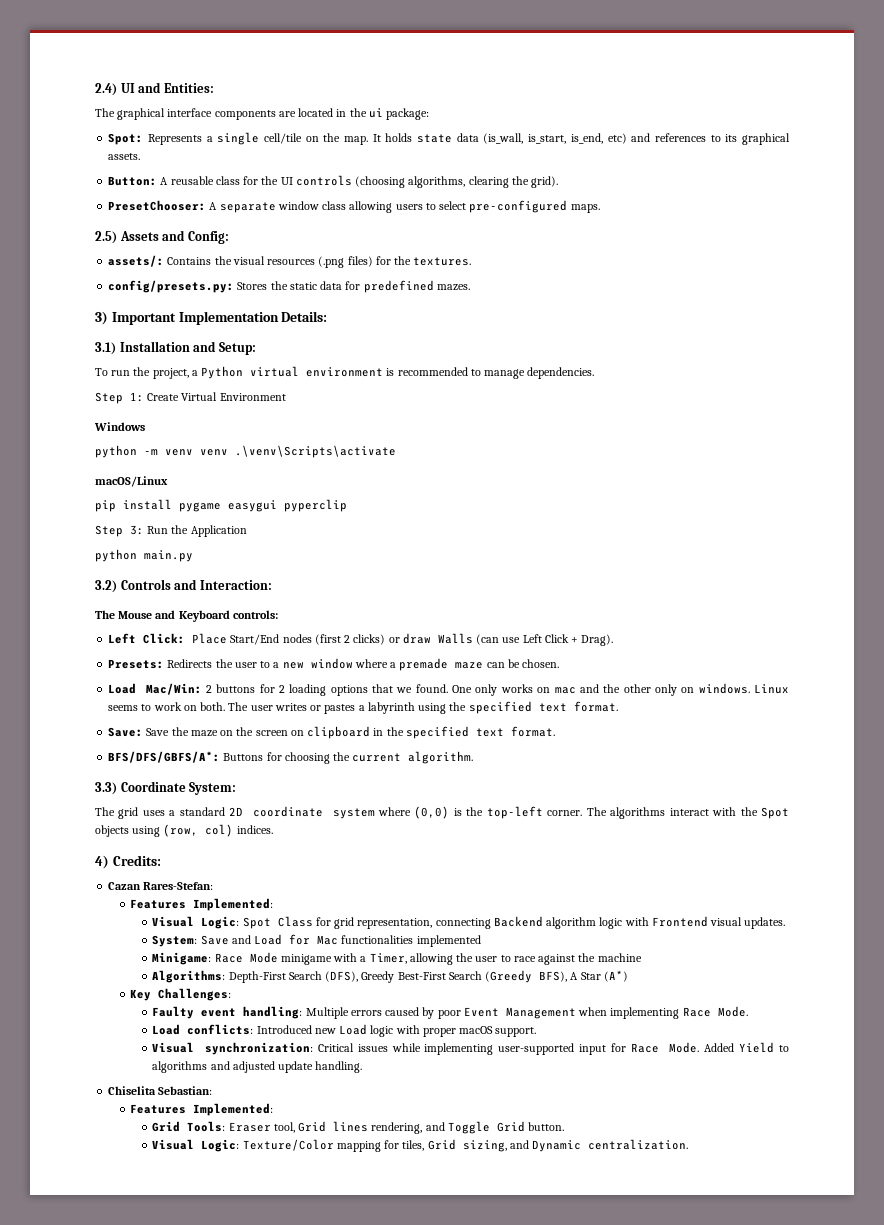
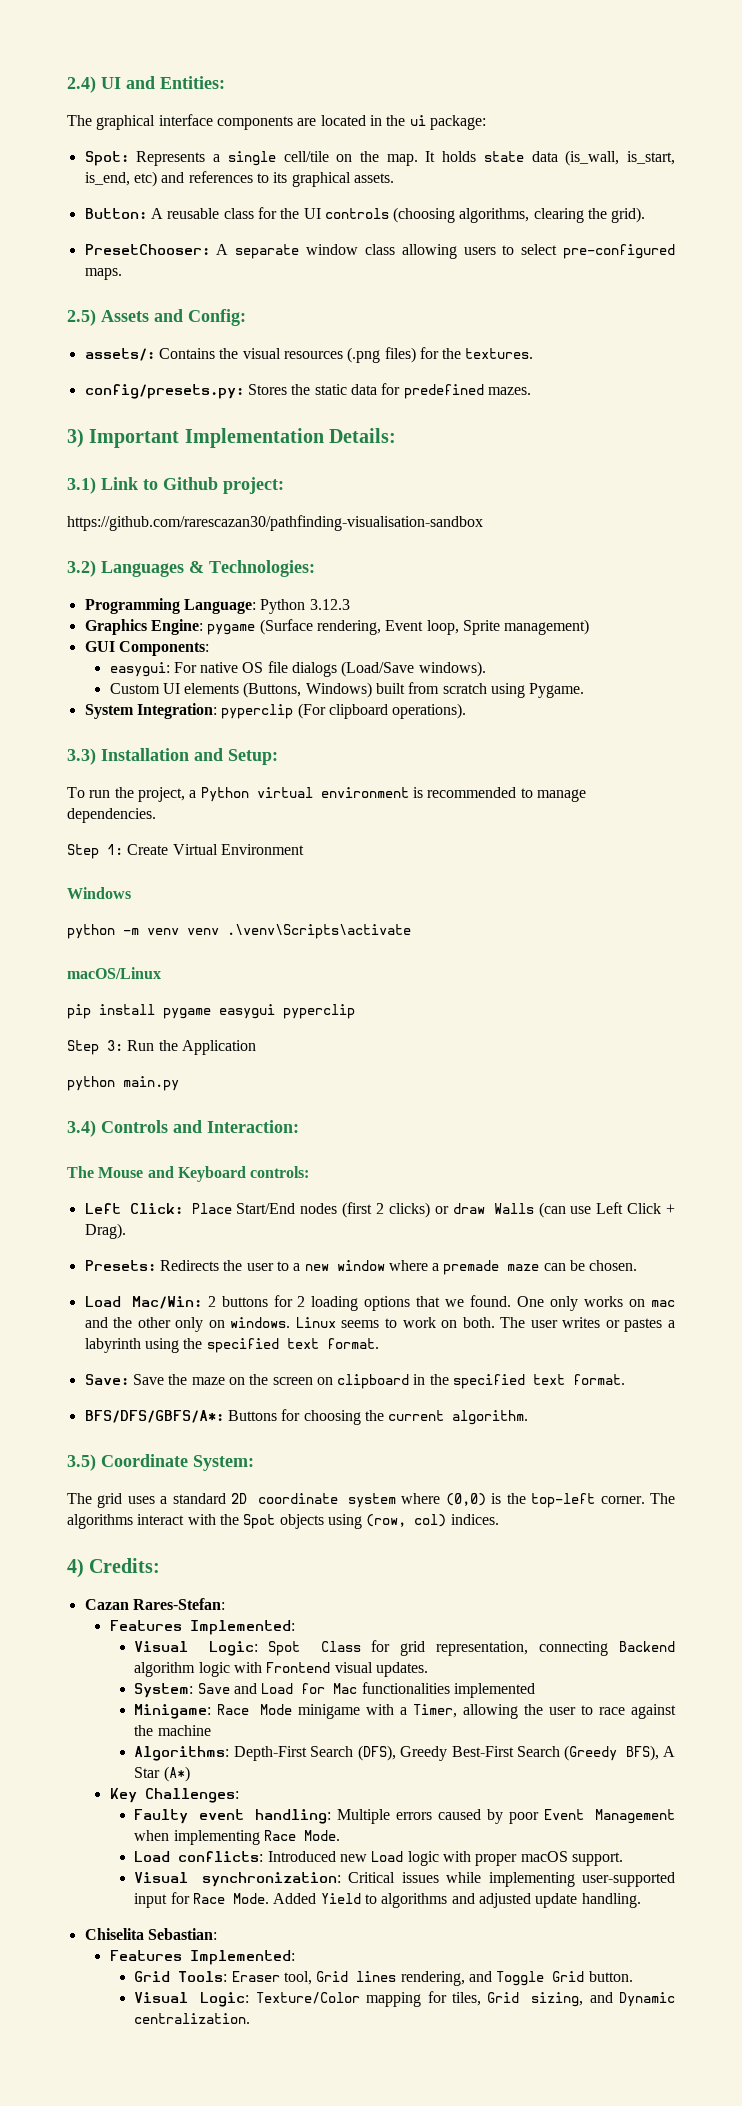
(116, 348) none -> [101,477,284,494] [67,515,483,531] [67,560,315,577] [84,598,350,614] [84,619,590,635] [84,641,209,656] [109,661,486,677] [109,682,585,698] [84,703,467,719] [67,748,96,765] Link to Github project: // https://github.com/rarescazan30/pathfinding-visualisation-sandbox // 3.2) Languages & Technologies: // Programming Language: Python 3.12.3 // Graphics Engine: pygame (Surface rendering, Event loop, Sprite management) // GUI Components: // easygui: For native OS file dialogs (Load/Save windows). // Custom UI elements (Buttons, Windows) built from scratch using Pygame. // System Integration: pyperclip (For clipboard operations). // 3.3)
[95,580,117,593] 3.2) -> [67,1120,96,1137] 3.4)
[95,782,117,795] 3.3) -> [67,1454,96,1471] 3.5)

